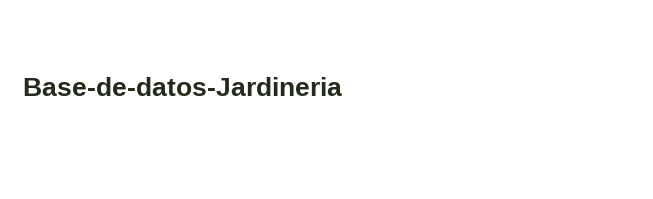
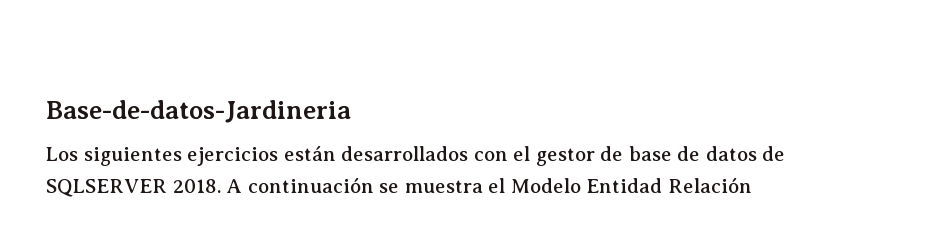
(342, 86) none -> [46,146,786,166] [46,177,752,197] // Los siguientes ejercicios están desarrollados con el gestor de base de datos de SQLSERVER 2018. A continuación se muestra el Modelo Entidad Relación

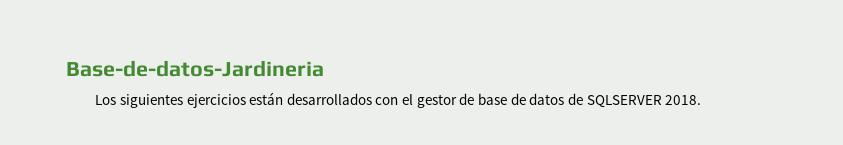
[226,177,752,193] A continuación se muestra el Modelo Entidad Relación -> (702, 100) none

